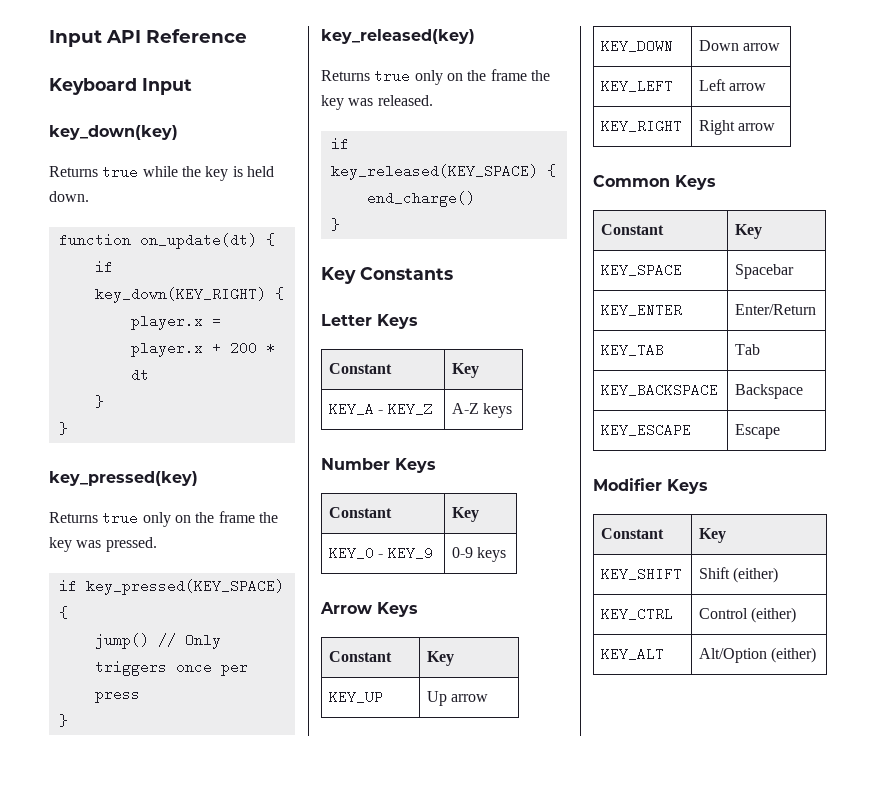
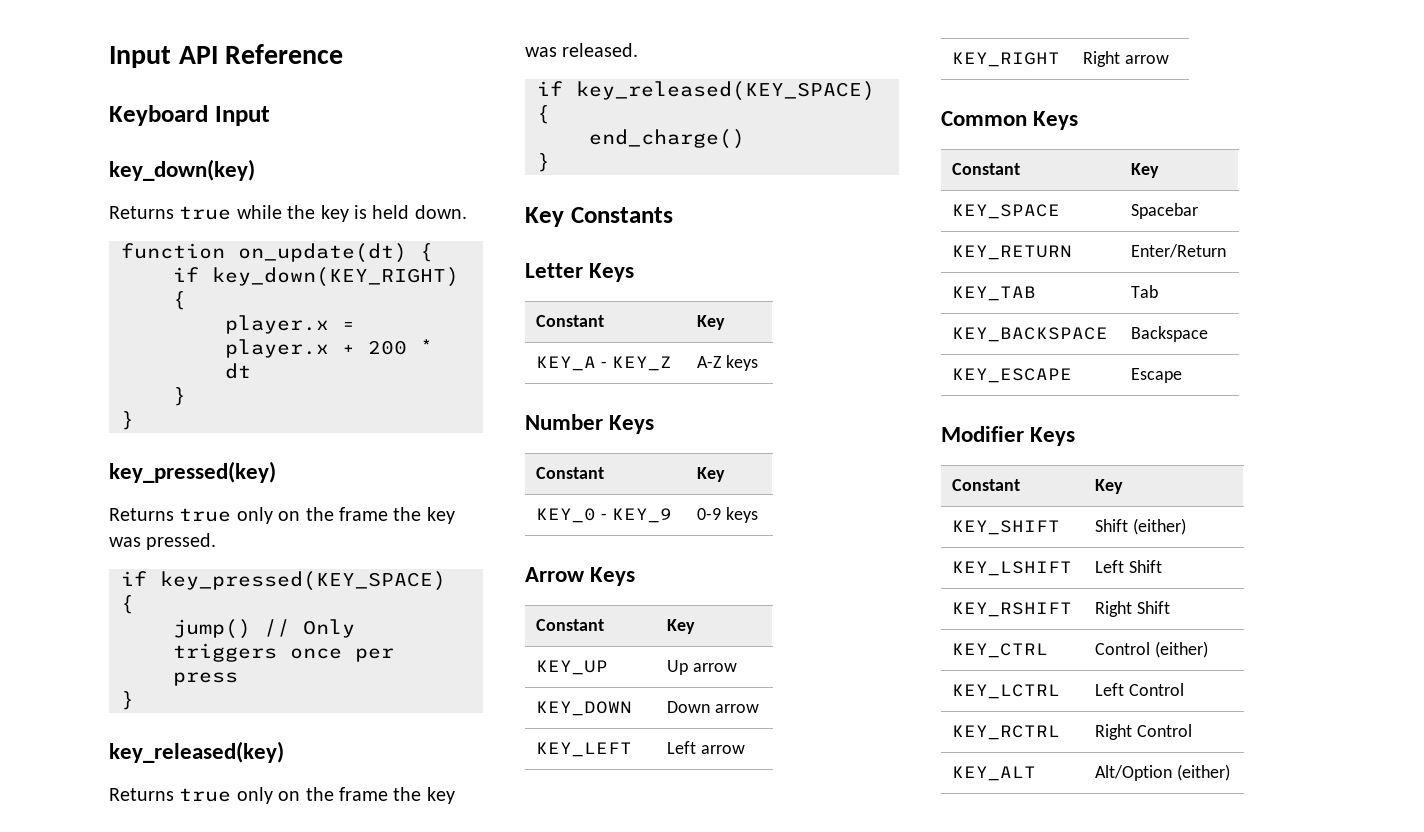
[601,303,683,317] KEY_ENTER -> [952,245,1073,260] KEY_RETURN
[601,607,674,621] [699,607,797,623] KEY_CTRL | Control (either) -> [952,561,1073,576] [1095,560,1162,573] [952,602,1073,617] [1095,601,1170,617] [952,643,1049,658] [1095,641,1208,658] [952,684,1061,699] [1095,683,1184,696] [952,725,1061,740] [1095,724,1192,740] KEY_LSHIFT | Left Shift // KEY_RSHIFT | Right Shift // KEY_CTRL | Control (either) // KEY_LCTRL | Left Control // KEY_RCTRL | Right Control

